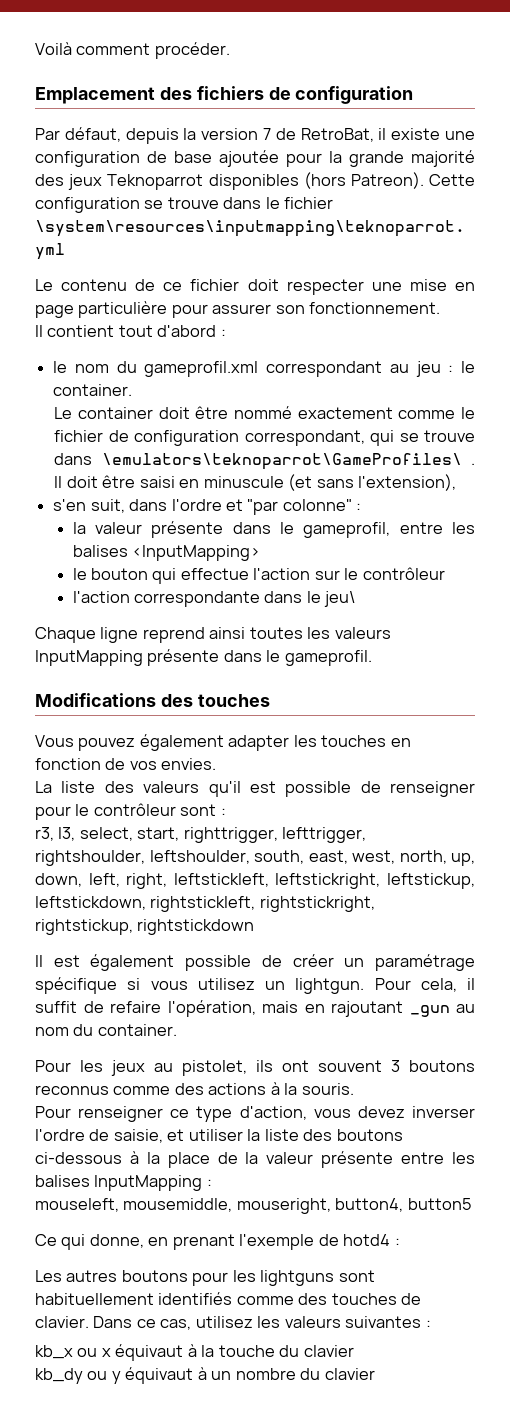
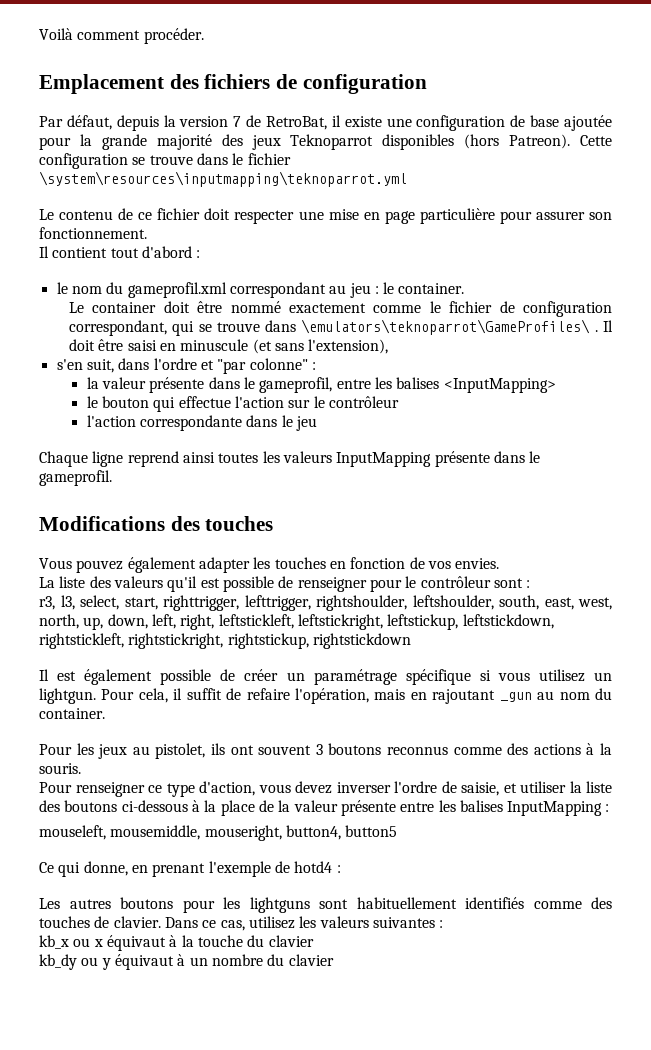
[324,591,356,607] jeu\ -> [295,416,317,431] jeu

